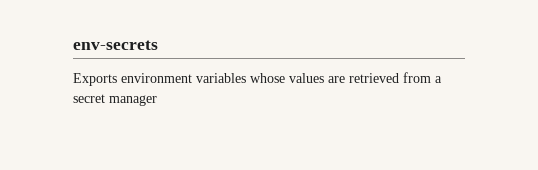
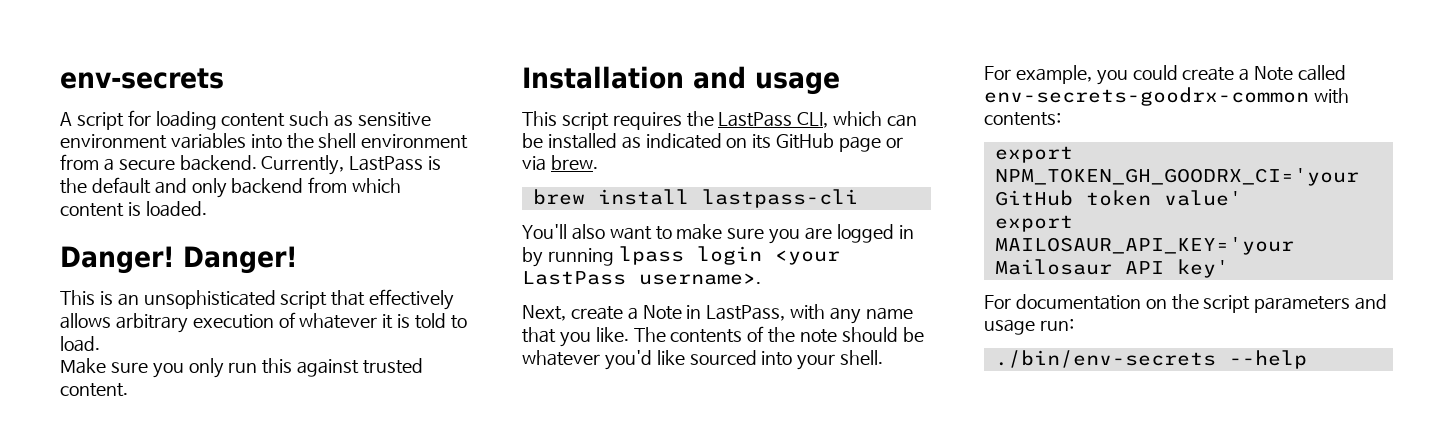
[73,72,442,86] [73,94,157,106] Exports environment variables whose values are retrieved from a secret manager -> [60,110,432,130] [60,133,469,149] [60,154,442,175] [60,177,402,198] [60,201,207,217] [60,246,297,274] [60,289,455,310] [60,312,467,333] [60,336,100,352] [60,358,424,378] [60,383,128,397] [522,66,840,95] [522,111,917,130] [522,133,903,152] [522,155,598,171] [532,189,858,208] [522,224,914,244] [522,246,840,267] [522,271,761,285] [522,304,913,324] [522,326,924,347] [522,350,884,370] [984,65,1347,85] [984,87,1349,106] [984,112,1061,126] [994,146,1073,163] [994,168,1359,186] [994,190,1242,206] [994,215,1073,232] [994,237,1294,255] [994,259,1229,278] [984,294,1388,313] [984,318,1074,335] [994,350,1307,369] A script for loading content such as sensitive environment variables into the shell environment from a secure backend. Currently, LastPass is the default and only backend from which content is loaded. // Danger! Danger! // This is an unsophisticated script that effectively allows arbitrary execution of whatever it is told to load. // Make sure you only run this against trusted content. // Installation and usage // This script requires the LastPass CLI, which can be installed as indicated on its GitHub page or via brew. // brew install lastpass-cli // You'll also want to make sure you are logged in by running lpass login <your LastPass username>. // Next, create a Note in LastPass, with any name that you like. The contents of the note should be whatever you'd like sourced into your shell. // For example, you could create a Note called env-secrets-goodrx-common with contents: // export NPM_TOKEN_GH_GOODRX_CI='your GitHub token value' // export MAILOSAUR_API_KEY='your Mailosaur API key' // For documentation on the script parameters and usage run: // ./bin/env-secrets --help

